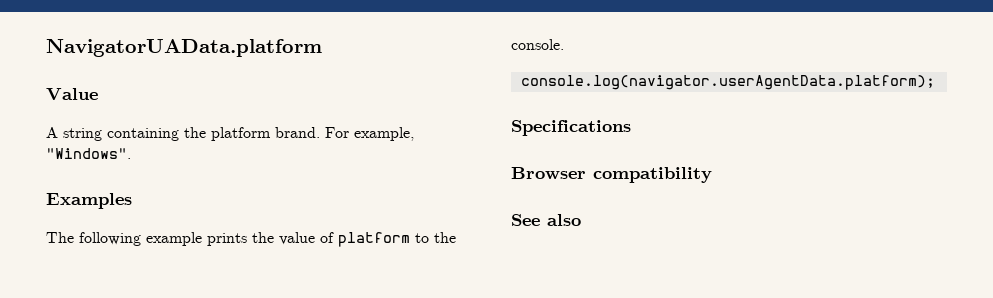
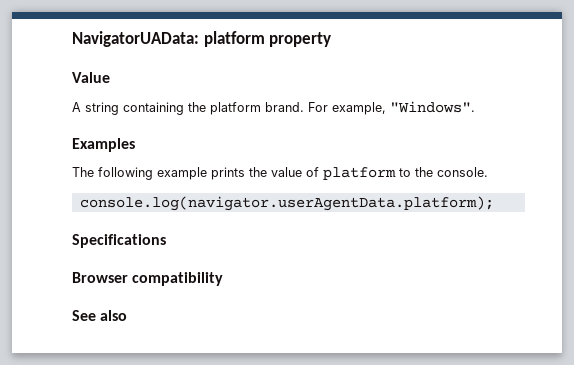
[46,39,322,57] NavigatorUAData.platform -> [72,31,332,47] NavigatorUAData: platform property

